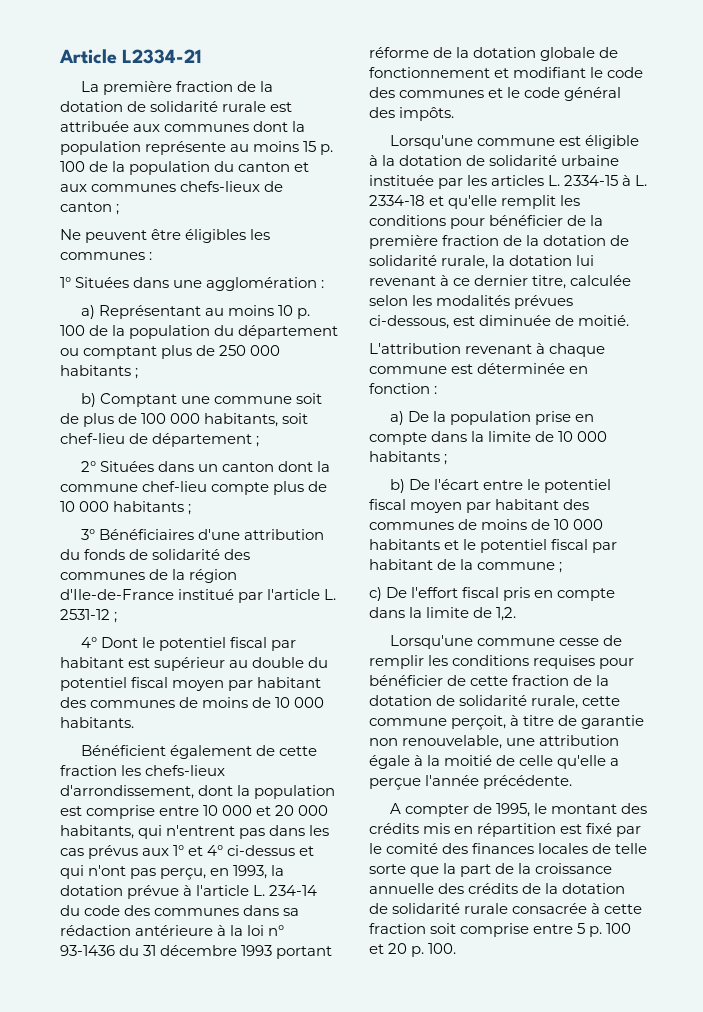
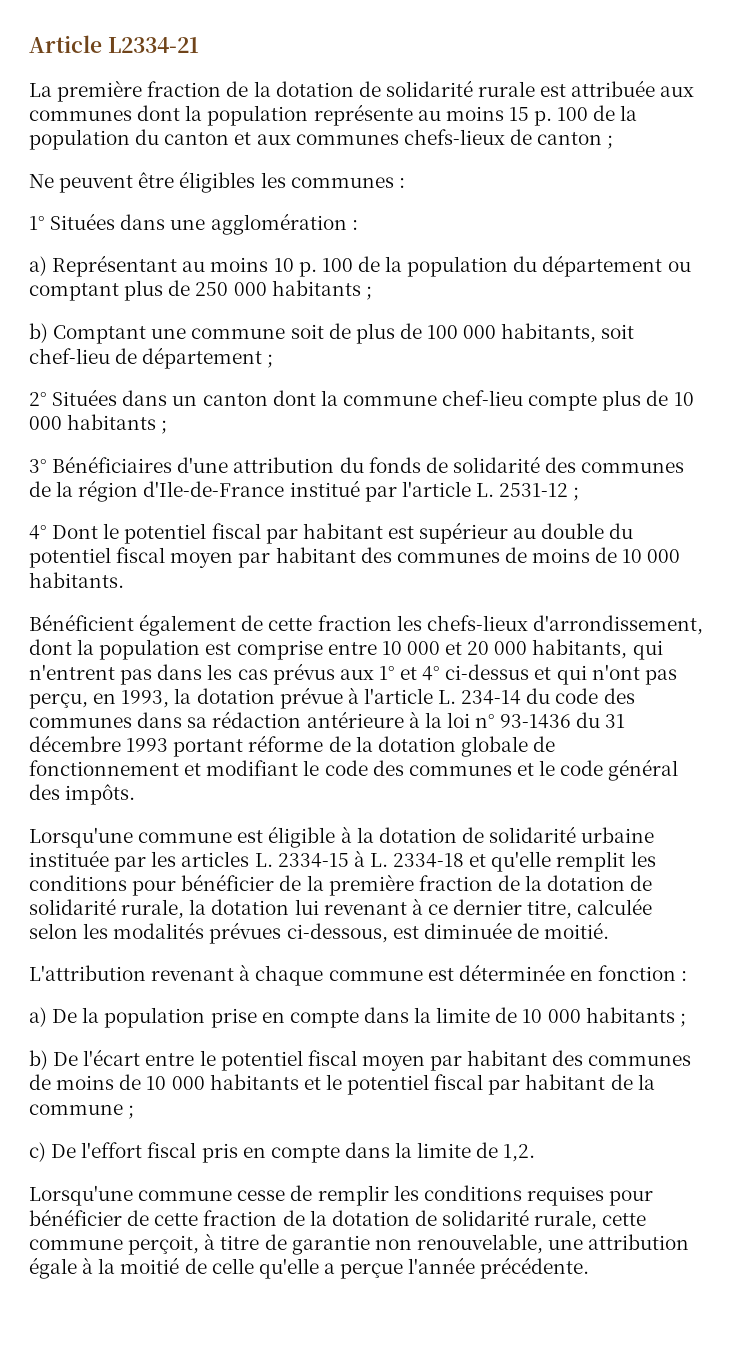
[390,803,648,817] [369,823,642,837] [369,843,648,854] [369,863,613,877] [369,883,626,894] [369,903,643,914] [369,923,632,937] [369,943,457,957] // A compter de 1995, le montant des crédits mis en répartition est fixé par le comité des finances locales de telle sorte que la part de la croissance annuelle des crédits de la dotation de solidarité rurale consacrée à cette fraction soit comprise entre 5 p. 100 et 20 p. 100. -> (590, 1268) none

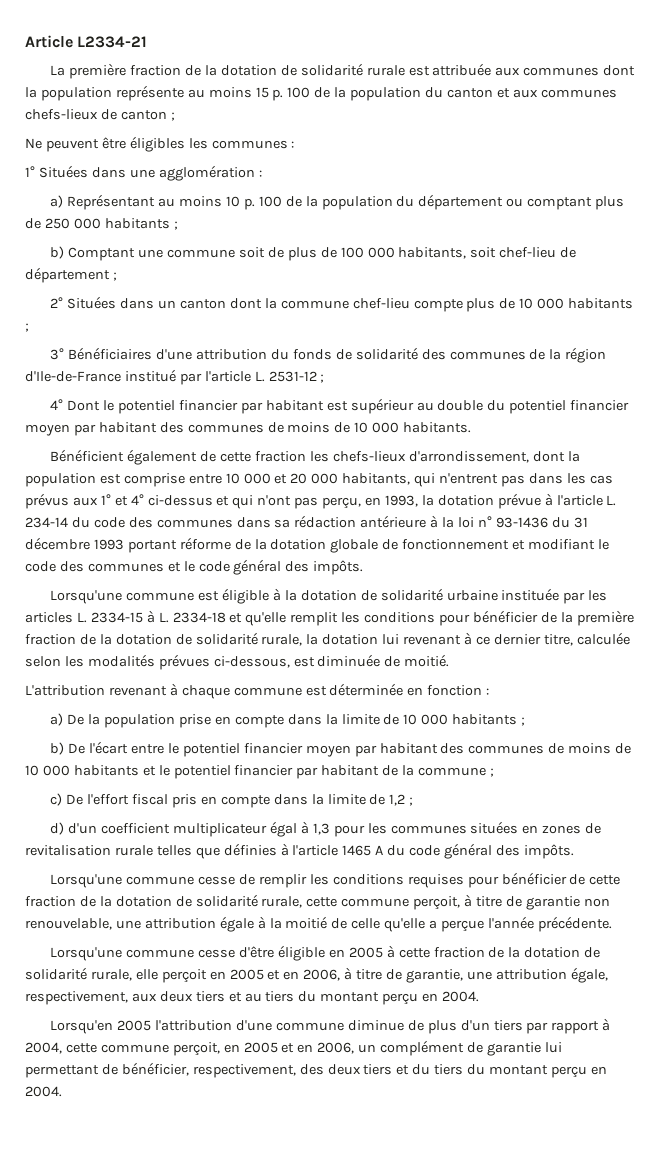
[211,523,261,539] fiscal -> [178,400,238,411] financier
[116,547,166,563] fiscal -> [570,400,630,411] financier
[307,1050,357,1066] fiscal -> [243,743,303,754] financier
[434,1074,484,1090] fiscal -> [234,765,294,776] financier
[503,1144,536,1162] 1,2. -> [389,794,414,806] [50,821,602,837] [25,843,574,859] 1,2 ; // d) d'un coefficient multiplicateur égal à 1,3 pour les communes situées en zones de revitalisation rurale telles que définies à l'article 1465 A du code général des impôts.
(590, 1268) none -> [50,945,601,961] [25,967,608,983] [25,991,480,1005] [50,1018,611,1034] [25,1040,562,1056] [25,1062,607,1078] [25,1086,62,1097] // Lorsqu'une commune cesse d'être éligible en 2005 à cette fraction de la dotation de solidarité rurale, elle perçoit en 2005 et en 2006, à titre de garantie, une attribution égale, respectivement, aux deux tiers et au tiers du montant perçu en 2004. // Lorsqu'en 2005 l'attribution d'une commune diminue de plus d'un tiers par rapport à 2004, cette commune perçoit, en 2005 et en 2006, un complément de garantie lui permettant de bénéficier, respectivement, des deux tiers et du tiers du montant perçu en 2004.

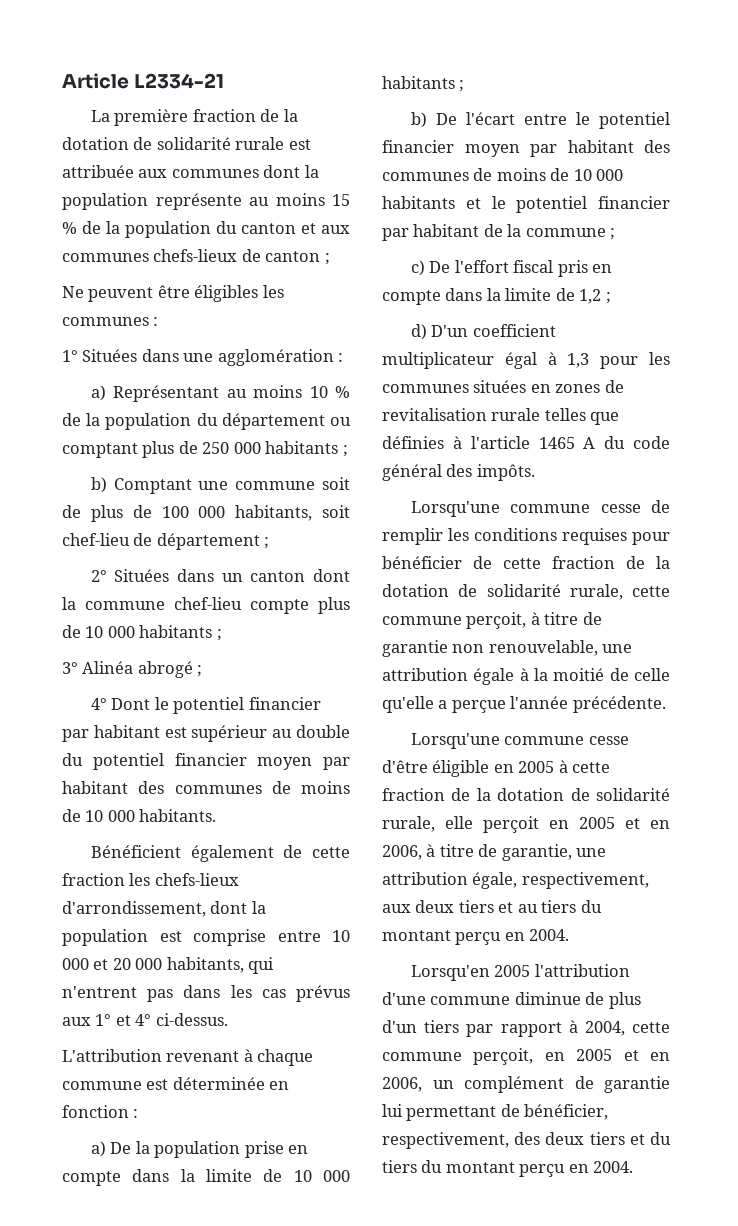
[272,87,311,101] p. 100 -> [62,222,77,234] %
[243,196,282,210] p. 100 -> [335,386,351,398] %
[68,347,607,363] [25,369,317,385] Bénéficiaires d'une attribution du fonds de solidarité des communes de la région d'Ile-de-France institué par l'article L. 2531-12 -> [82,661,193,678] Alinéa abrogé
[147,493,617,509] [25,515,588,528] [25,537,609,553] [25,559,364,575] [50,588,608,604] [25,610,634,626] [25,632,630,646] [25,654,450,670] ci-dessus et qui n'ont pas perçu, en 1993, la dotation prévue à l'article L. 234-14 du code des communes dans sa rédaction antérieure à la loi n° 93-1436 du 31 décembre 1993 portant réforme de la dotation globale de fonctionnement et modifiant le code des communes et le code général des impôts. // Lorsqu'une commune est éligible à la dotation de solidarité urbaine instituée par les articles L. 2334-15 à L. 2334-18 et qu'elle remplit les conditions pour bénéficier de la première fraction de la dotation de solidarité rurale, la dotation lui revenant à ce dernier titre, calculée selon les modalités prévues ci-dessous, est diminuée de moitié. -> [155,1013,228,1026] ci-dessus.
[68,823,98,834] d'un -> [431,325,469,337] D'un

